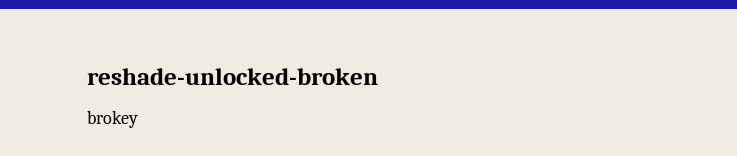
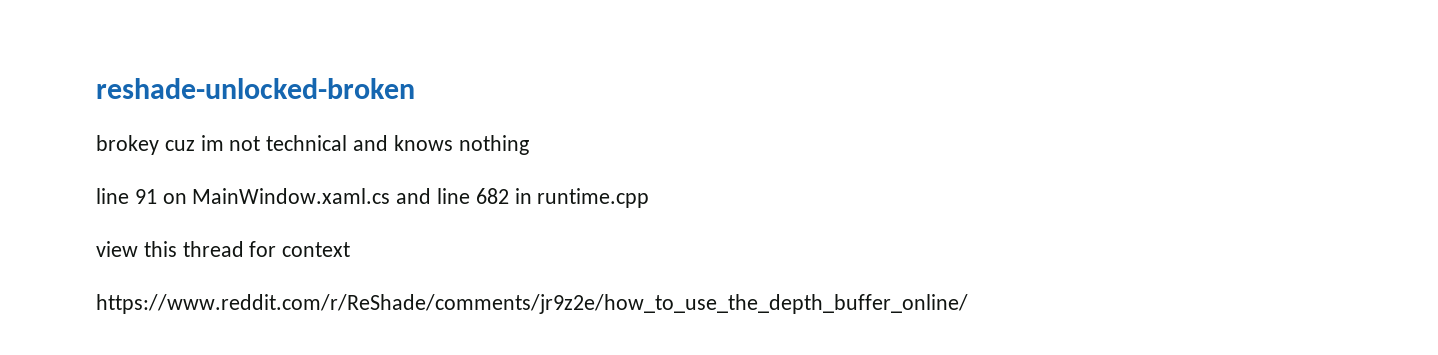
(138, 119) none -> [164,135,529,155] [96,188,650,208] [96,241,351,257] [96,294,968,314] cuz im not technical and knows nothing // line 91 on MainWindow.xaml.cs and line 682 in runtime.cpp // view this thread for context // https://www.reddit.com/r/ReShade/comments/jr9z2e/how_to_use_the_depth_buffer_online/

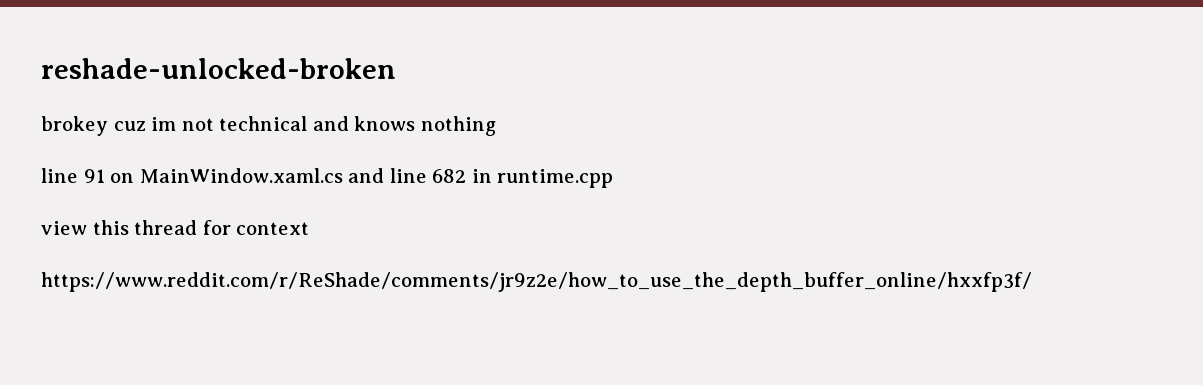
[96,294,968,314] https://www.reddit.com/r/ReShade/comments/jr9z2e/how_to_use_the_depth_buffer_online/ -> [41,272,1032,292] https://www.reddit.com/r/ReShade/comments/jr9z2e/how_to_use_the_depth_buffer_online/hxxfp3f/

